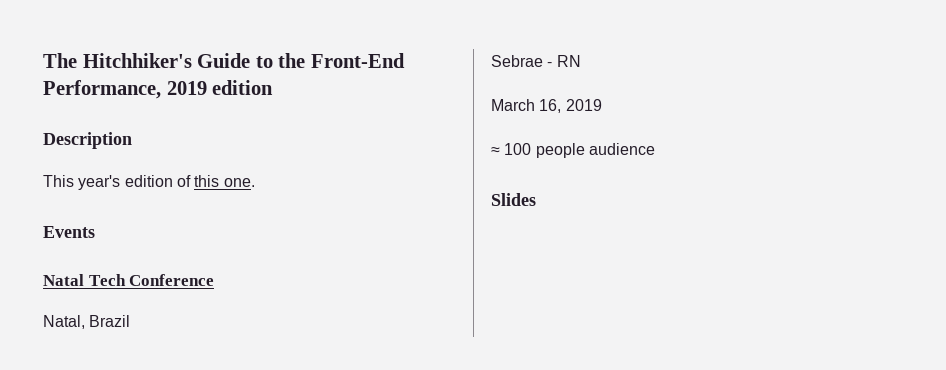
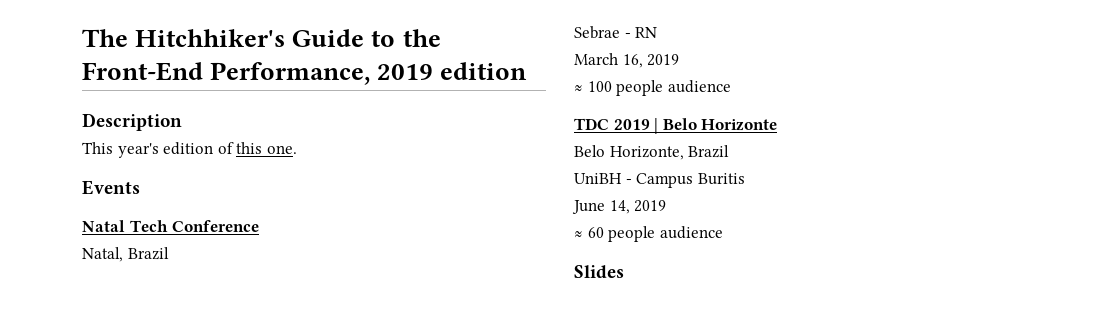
(655, 149) none -> [574,118,778,134] [574,145,730,160] [574,173,745,188] [572,200,667,214] [574,226,723,242] // TDC 2019 | Belo Horizonte // Belo Horizonte, Brazil // UniBH - Campus Buritis // June 14, 2019 // ≈ 60 people audience

